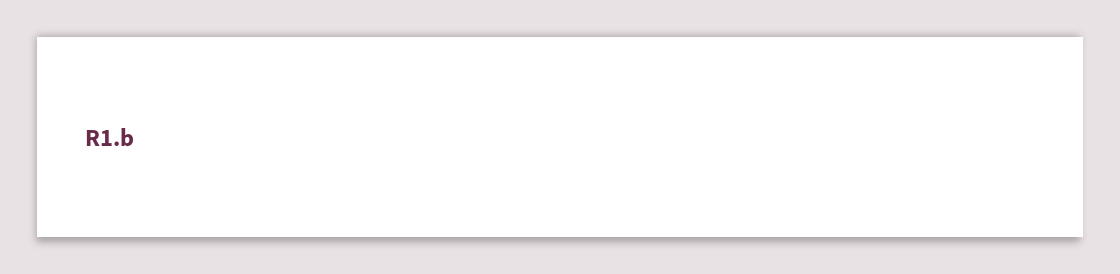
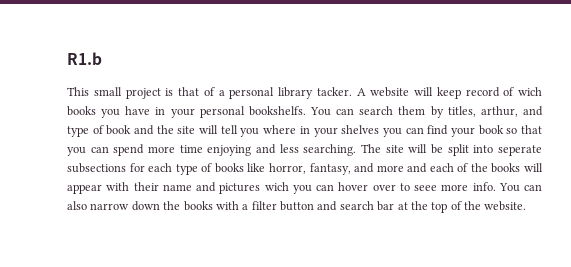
(134, 137) none -> [67,87,542,99] [67,106,544,118] [67,125,542,137] [67,144,543,156] [67,163,543,175] [67,182,542,194] [67,201,527,213] // This small project is that of a personal library tacker. A website will keep record of wich books you have in your personal bookshelfs. You can search them by titles, arthur, and type of book and the site will tell you where in your shelves you can find your book so that you can spend more time enjoying and less searching. The site will be split into seperate subsections for each type of books like horror, fantasy, and more and each of the books will appear with their name and pictures wich you can hover over to seee more info. You can also narrow down the books with a filter button and search bar at the top of the website.

